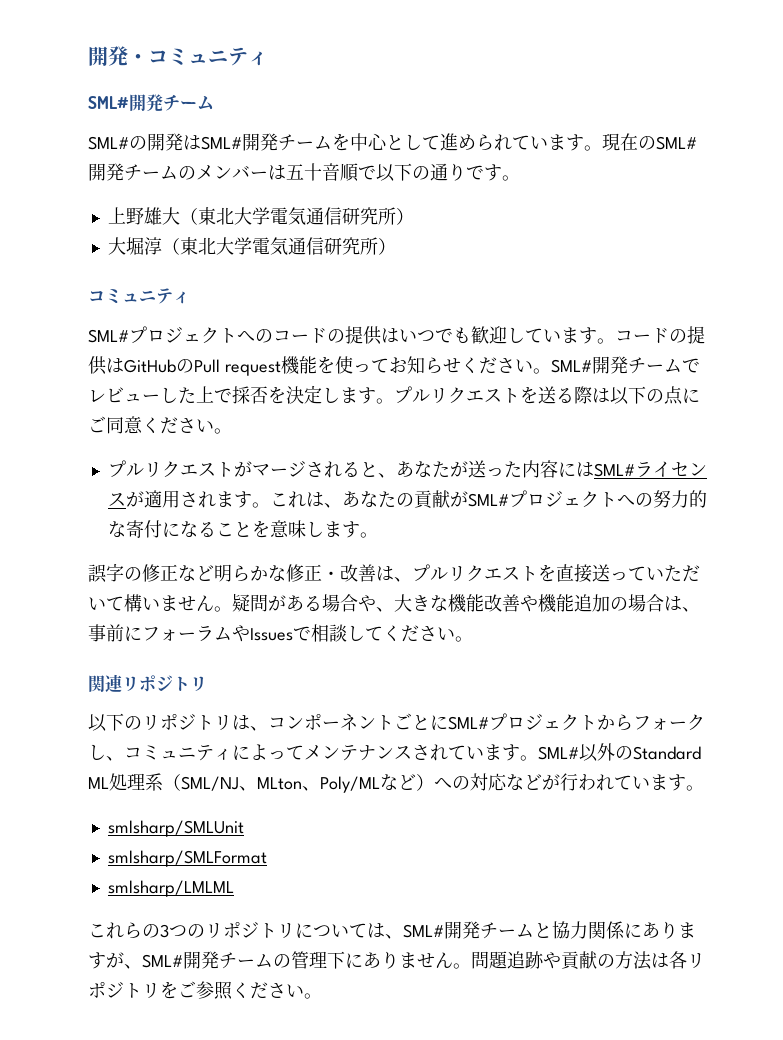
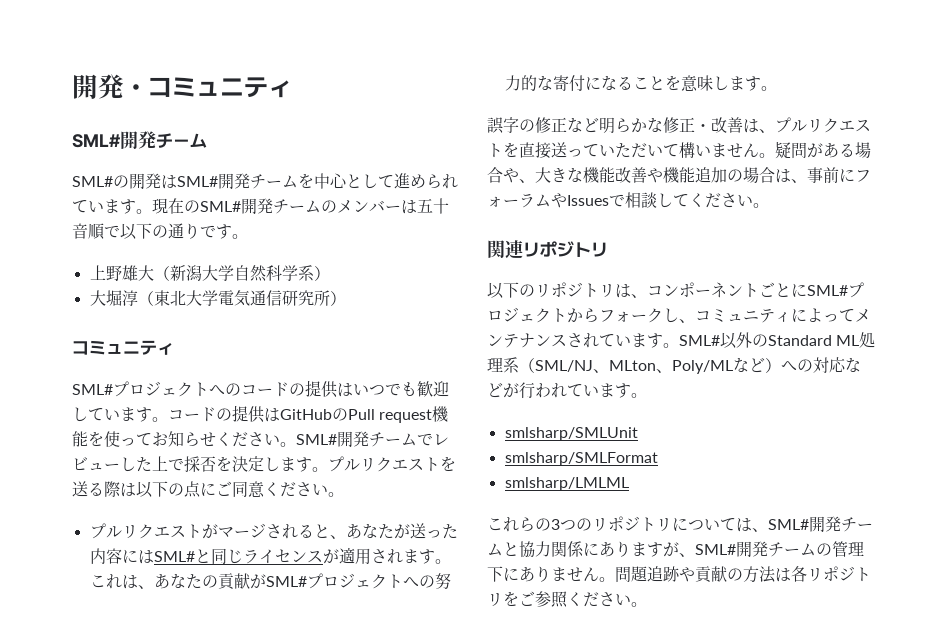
[197,207,396,225] 東北大学電気通信研究所 -> [169,265,314,282] 新潟大学自然科学系
(635, 470) none -> [194,548,243,564] と同じ

